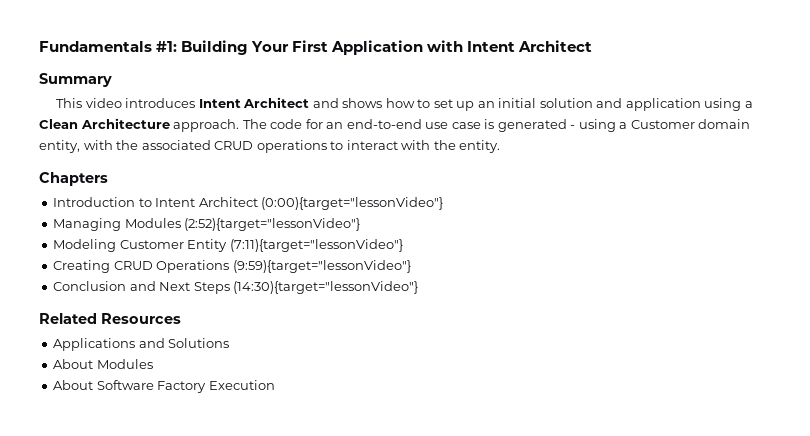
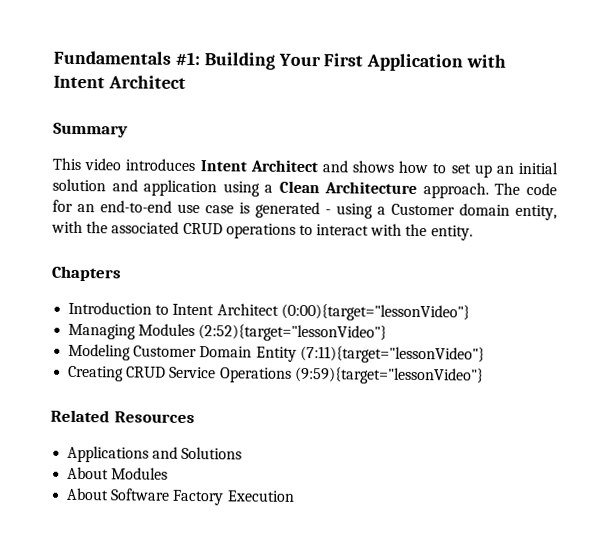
(184, 244) none -> [199,346,253,358] Domain
(153, 265) none -> [169,366,217,379] Service
[53,281,419,294] // Conclusion and Next Steps (14:30){target="lessonVideo"} -> (484, 375) none

